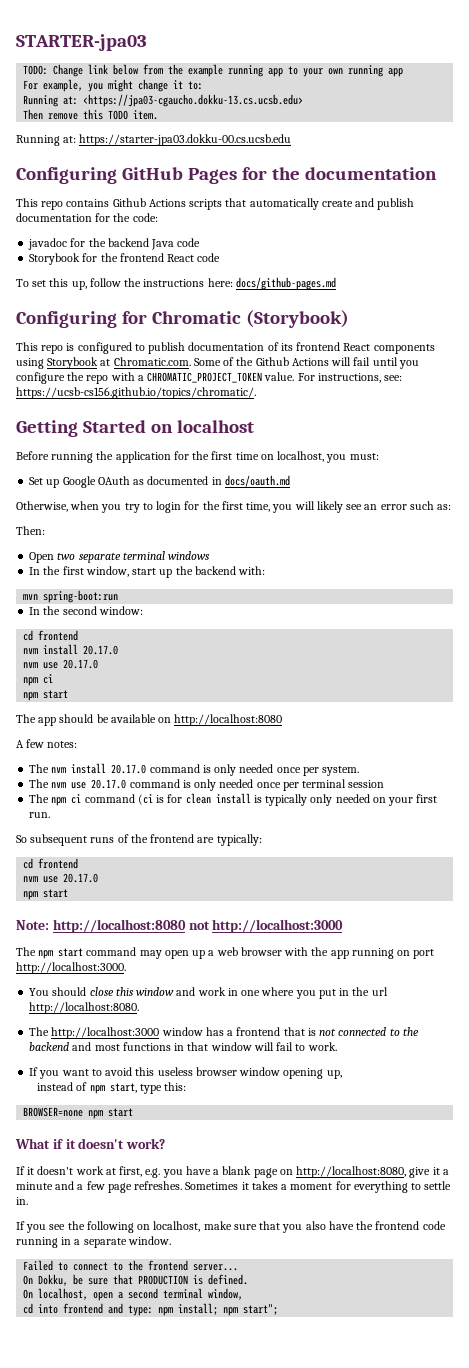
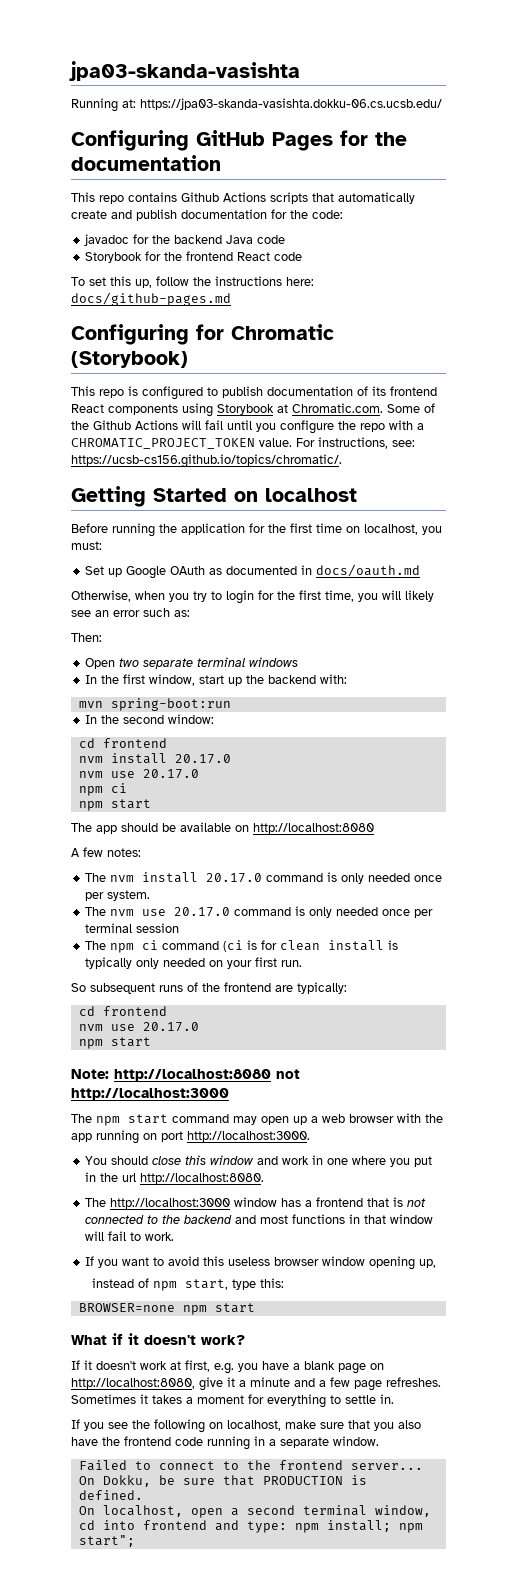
[16,34,147,51] [23,64,404,77] [23,79,204,92] [23,94,304,107] [23,109,159,120] [16,134,292,146] STARTER-jpa03 // TODO: Change link below from the example running app to your own running app // For example, you might change it to: // Running at: <https://jpa03-cgaucho.dokku-13.cs.ucsb.edu> // Then remove this TODO item. // Running at: https://starter-jpa03.dokku-00.cs.ucsb.edu -> [69,61,300,81] [71,98,442,112] jpa03-skanda-vasishta // Running at: https://jpa03-skanda-vasishta.dokku-06.cs.ucsb.edu/

